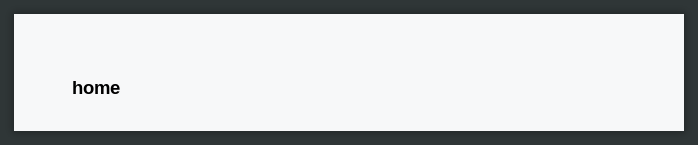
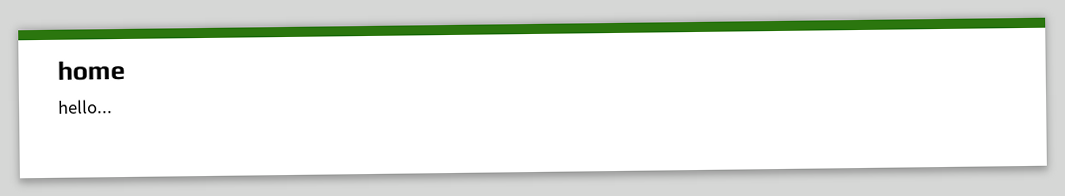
(120, 87) none -> [57,99,113,114] // hello...

